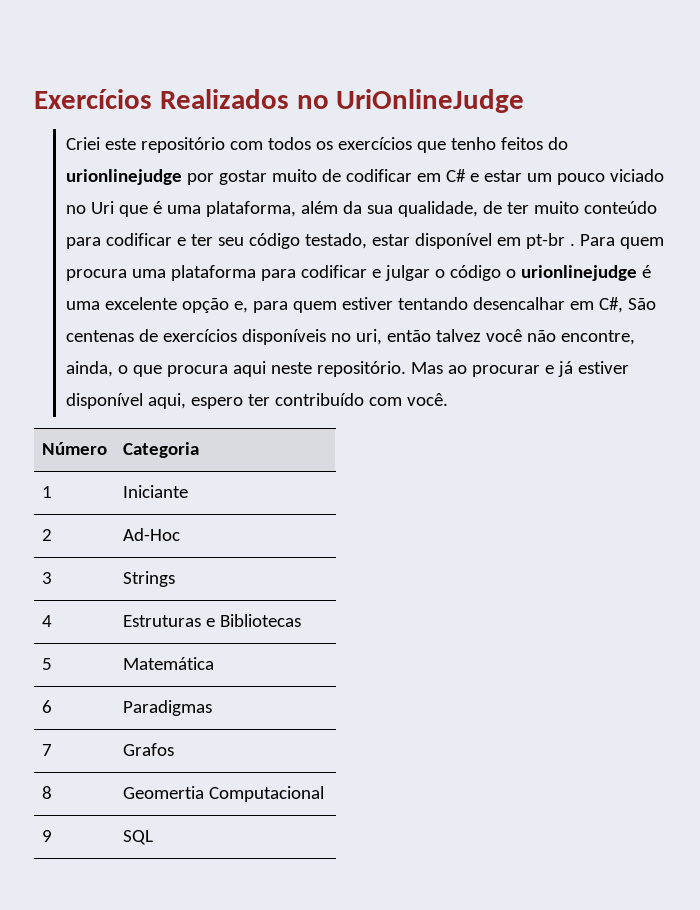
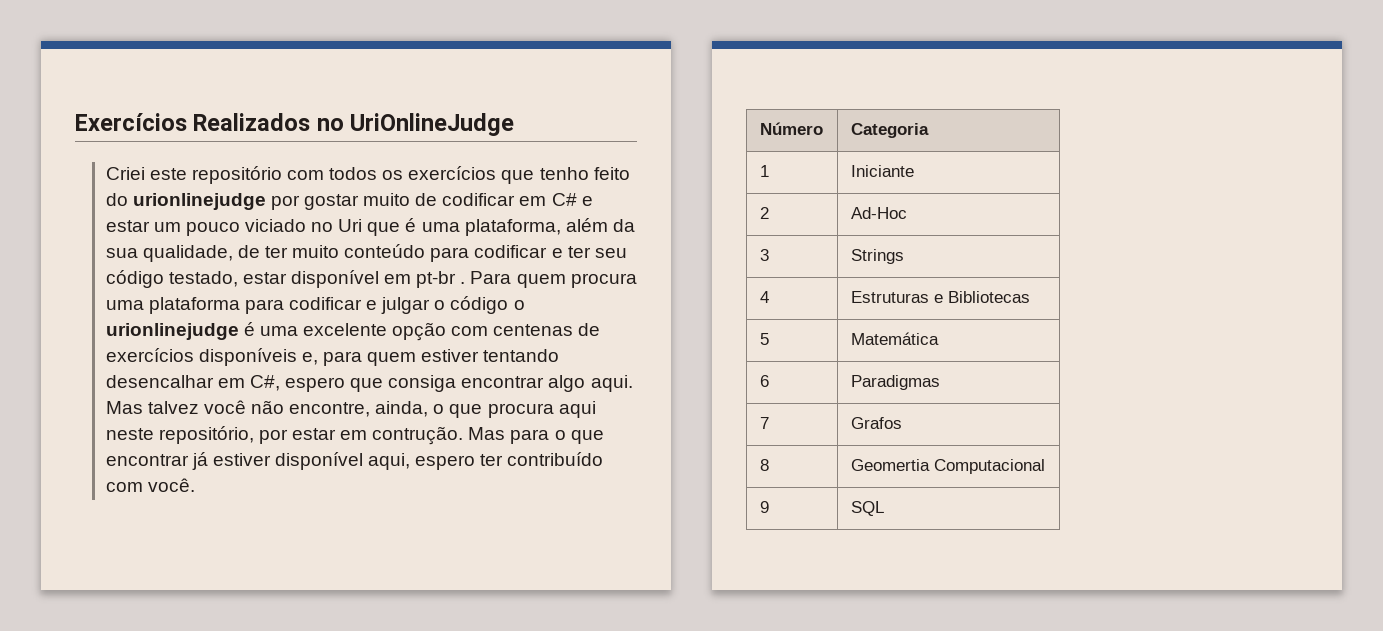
[500,137,543,150] feitos -> [593,167,630,180] feito
(229, 305) none -> [451,323,601,336] [105,348,297,366] com centenas de exercícios disponíveis
[627,298,656,310] [65,329,431,345] São centenas de exercícios disponíveis no uri, então -> [284,375,633,392] [105,401,143,414] espero que consiga encontrar algo aqui. Mas
[316,361,554,377] repositório. Mas ao procurar e -> [158,426,604,445] [105,454,189,466] repositório, por estar em contrução. Mas para o que encontrar

